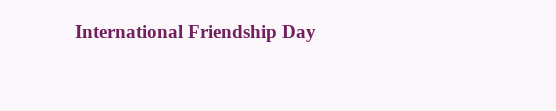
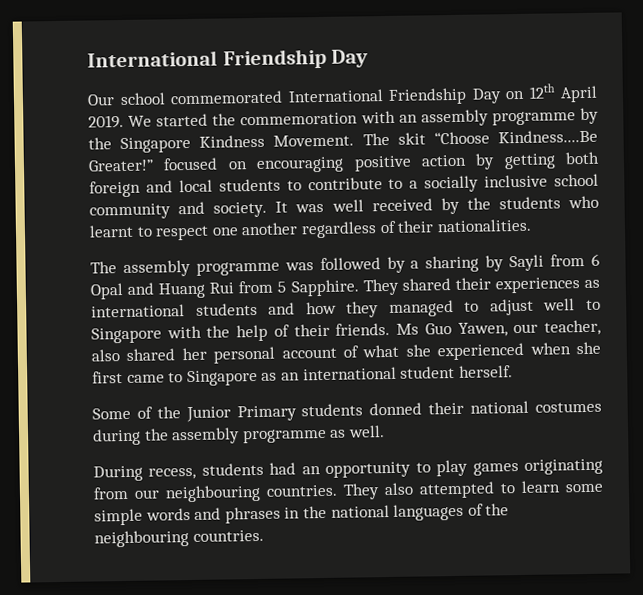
[75,25,317,42] International Friendship Day -> [87,48,369,70] [87,83,598,106] [88,107,599,129] [88,129,599,154] [88,151,600,173] [89,173,599,198] [89,195,600,220] [89,218,532,241] [90,253,601,278] [90,277,600,300] [91,298,601,318] [91,319,601,344] [91,341,601,364] [92,365,513,387] [92,400,603,423] [92,425,385,446] [93,458,604,482] [93,480,603,503] [94,503,510,526] [94,529,264,548] International Friendship Day // Our school commemorated International Friendship Day on 12th April 2019. We started the commemoration with an assembly programme by the Singapore Kindness Movement. The skit “Choose Kindness....Be Greater!” focused on encouraging positive action by getting both foreign and local students to contribute to a socially inclusive school community and society. It was well received by the students who learnt to respect one another regardless of their nationalities. // The assembly programme was followed by a sharing by Sayli from 6 Opal and Huang Rui from 5 Sapphire. They shared their experiences as international students and how they managed to adjust well to Singapore with the help of their friends. Ms Guo Yawen, our teacher, also shared her personal account of what she experienced when she first came to Singapore as an international student herself. // Some of the Junior Primary students donned their national costumes during the assembly programme as well. // During recess, students had an opportunity to play games originating from our neighbouring countries. They also attempted to learn some simple words and phrases in the national languages of the neighbouring countries.

